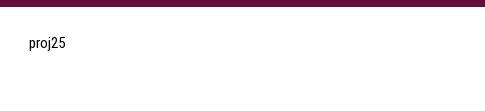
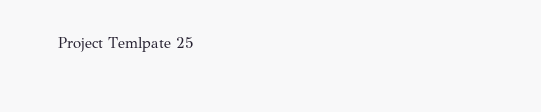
[29,37,66,51] proj25 -> [58,37,194,52] Project Temlpate 25

